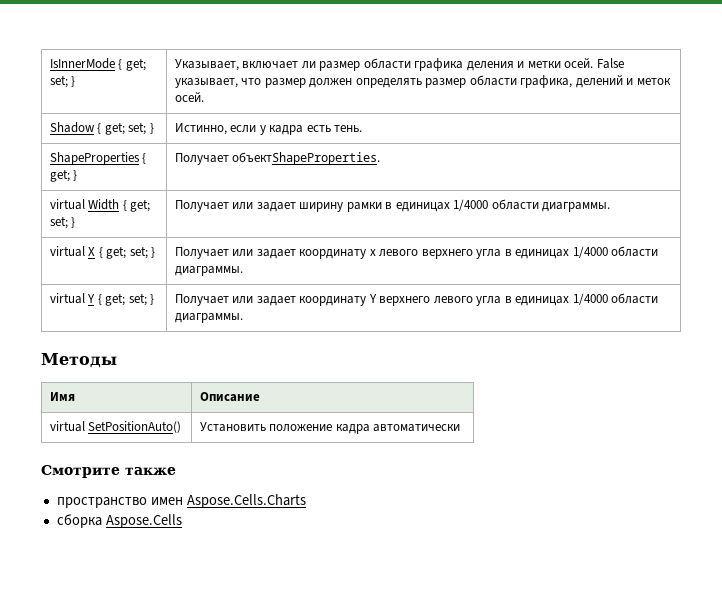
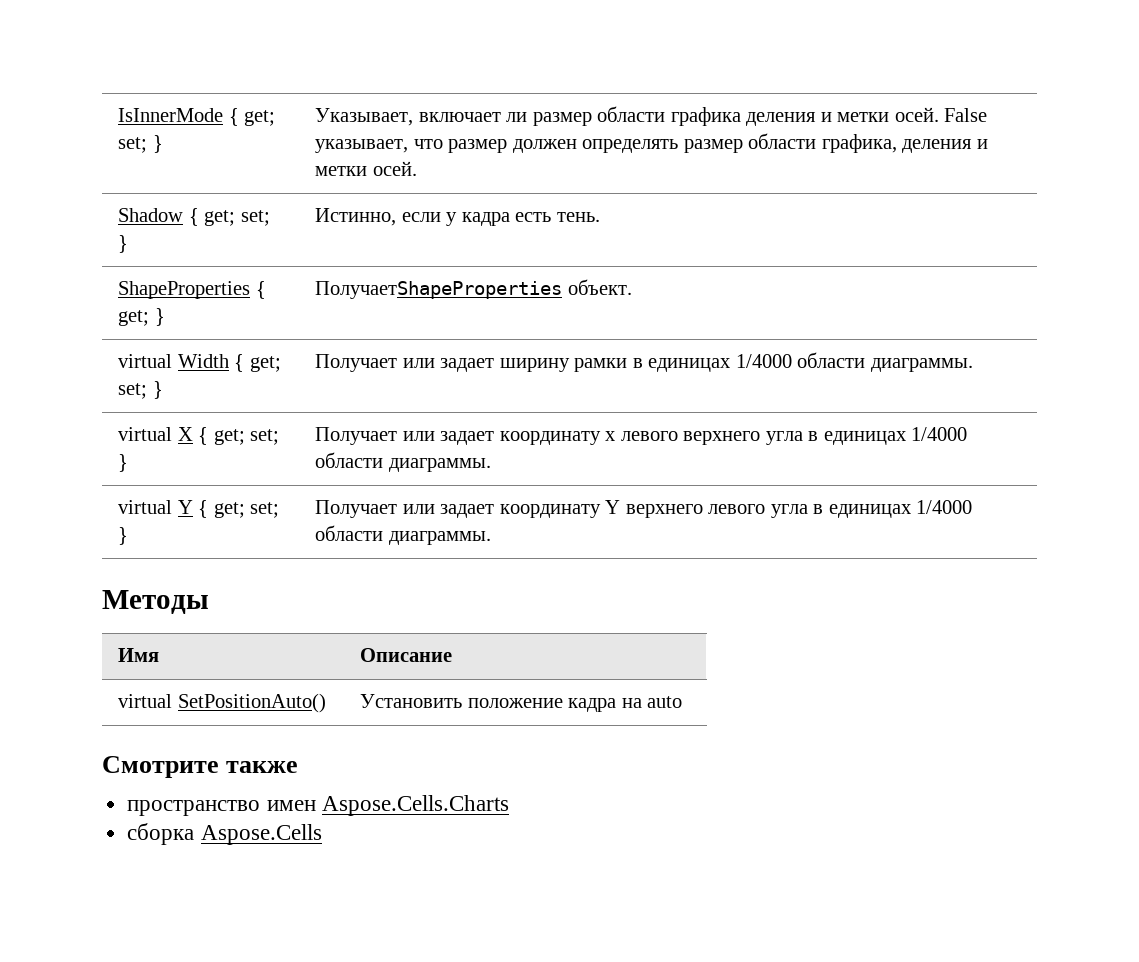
[575,75,671,88] делений и меток -> [902,139,988,153] [315,166,368,176] деления и метки
[174,152,381,165] Получает объектShapeProperties. -> [315,279,632,299] ПолучаетShapeProperties объект.
[373,424,461,432] автоматически -> [621,696,683,708] на auto

